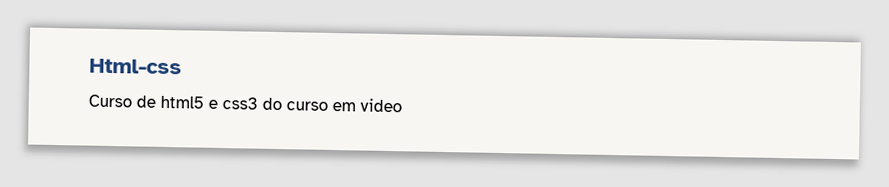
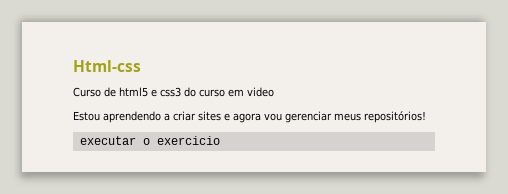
(402, 105) none -> [73,111,426,123] [79,136,220,145] // Estou aprendendo a criar sites e agora vou gerenciar meus repositórios! // executar o exercicio

